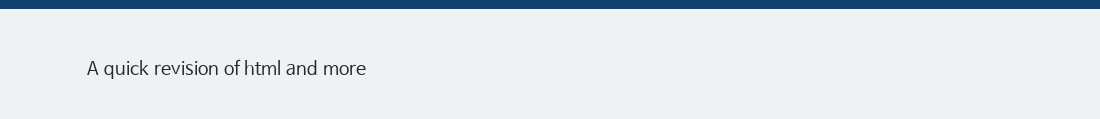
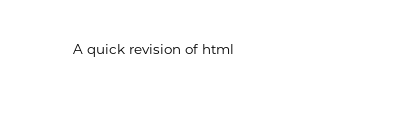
[286,60,367,76] and more -> (234, 49) none

